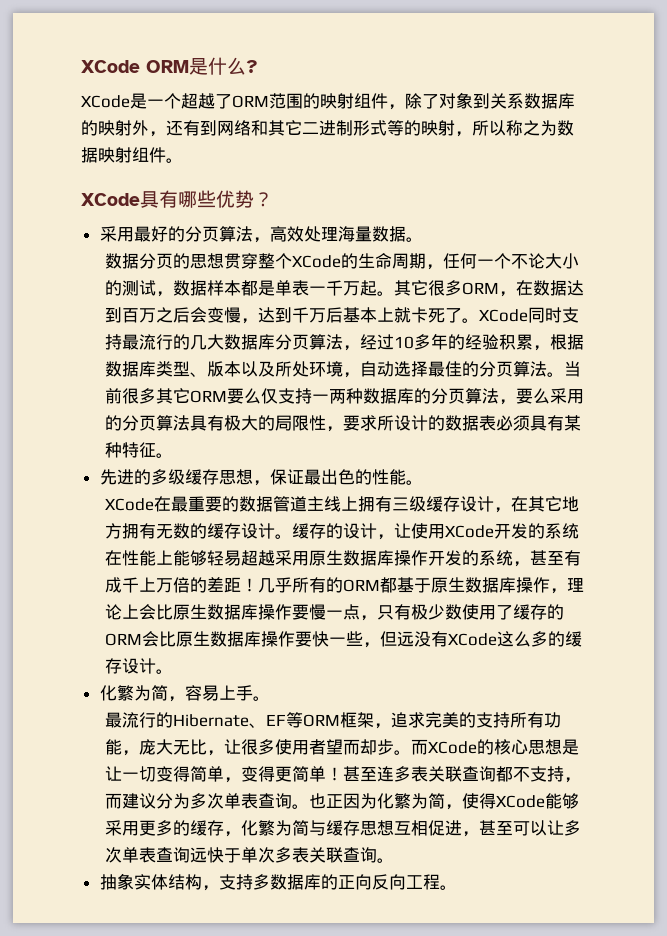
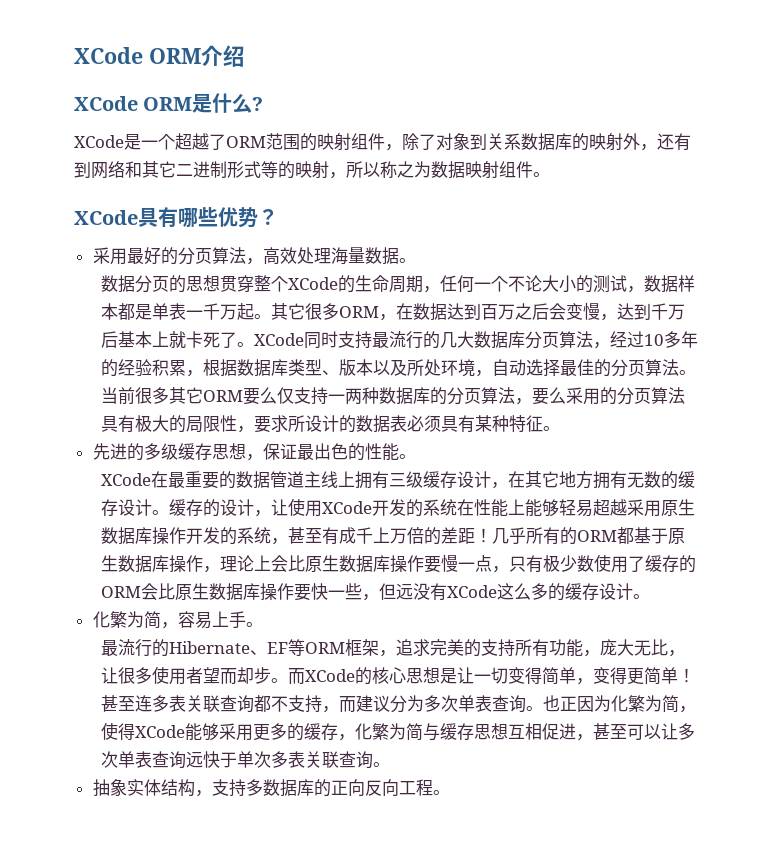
[81,60,189,73] XCode ORM -> [74,45,245,67] [74,96,193,111] XCode ORM介绍 // XCode ORM

